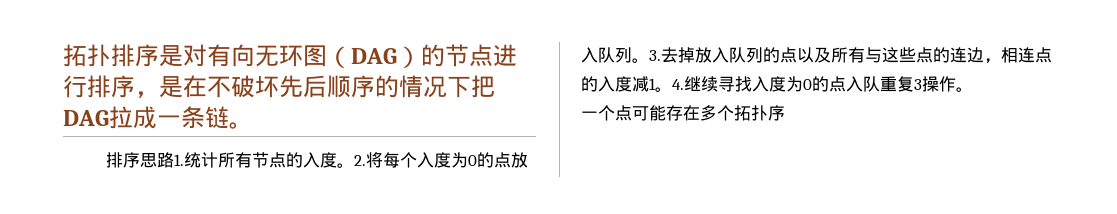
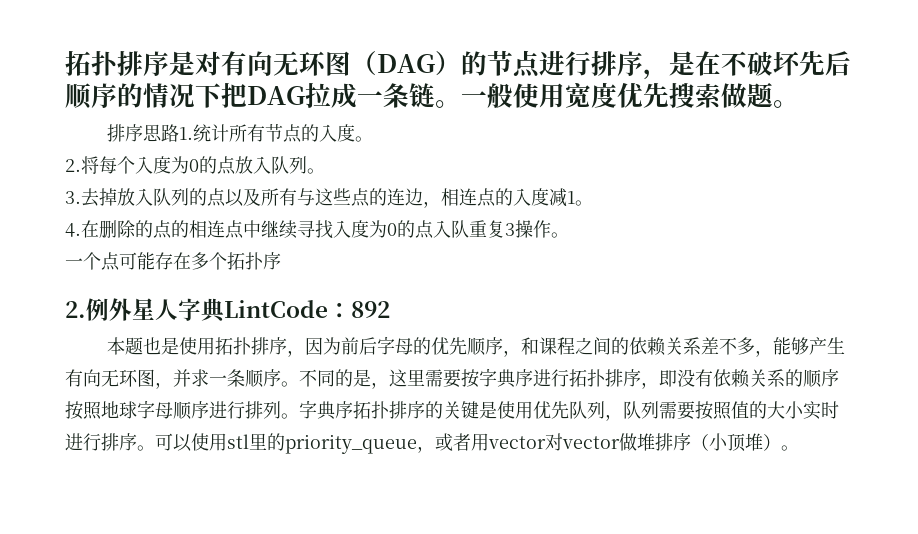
(253, 125) none -> [461,82,799,109] 一般使用宽度优先搜索做题。
(354, 165) none -> (373, 139) //
(649, 60) none -> (325, 171) //
[672,79,684,90] 4. -> [65,220,261,239] // 4.在删除的点的相连点中
(785, 113) none -> [65,298,390,323] [106,336,845,357] [65,368,839,389] [65,400,839,421] [65,433,799,454] // 2.例外星人字典LintCode：892 // 本题也是使用拓扑排序，因为前后字母的优先顺序，和课程之间的依赖关系差不多，能够产生有向无环图，并求一条顺序。不同的是，这里需要按字典序进行拓扑排序，即没有依赖关系的顺序按照地球字母顺序进行排列。字典序拓扑排序的关键是使用优先队列，队列需要按照值的大小实时进行排序。可以使用stl里的priority_queue，或者用vector对vector做堆排序（小顶堆）。

